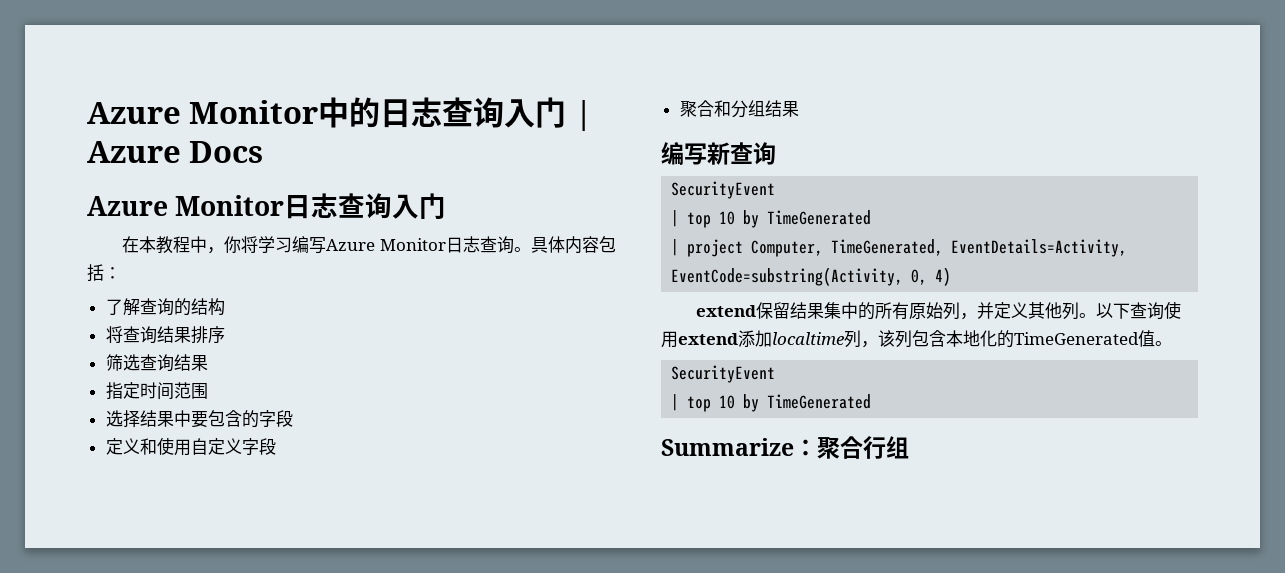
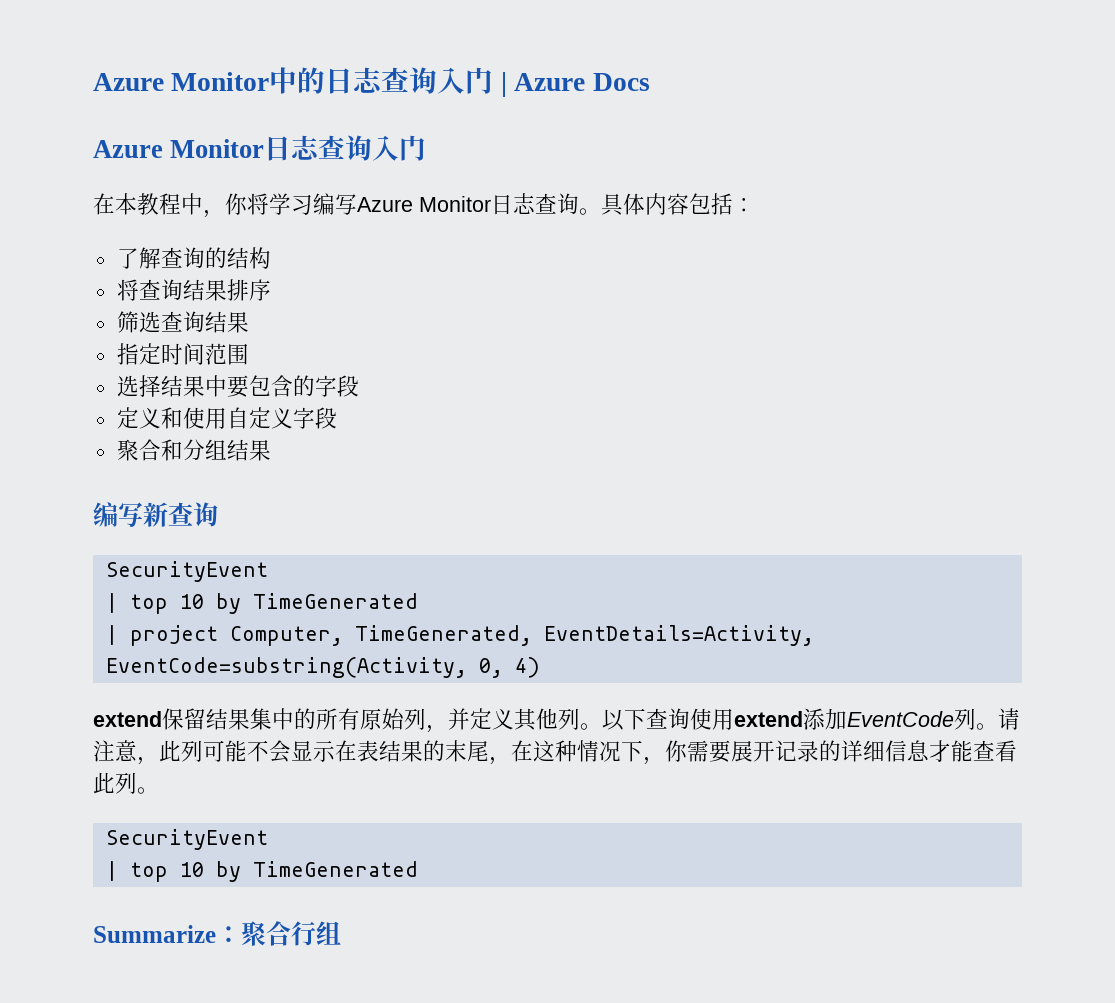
[772,330,1155,348] localtime列，该列包含本地化的TimeGenerated值 -> [847,708,1020,730] [93,740,1017,765] [93,772,137,794] EventCode列。请注意，此列可能不会显示在表结果的末尾，在这种情况下，你需要展开记录的详细信息才能查看此列

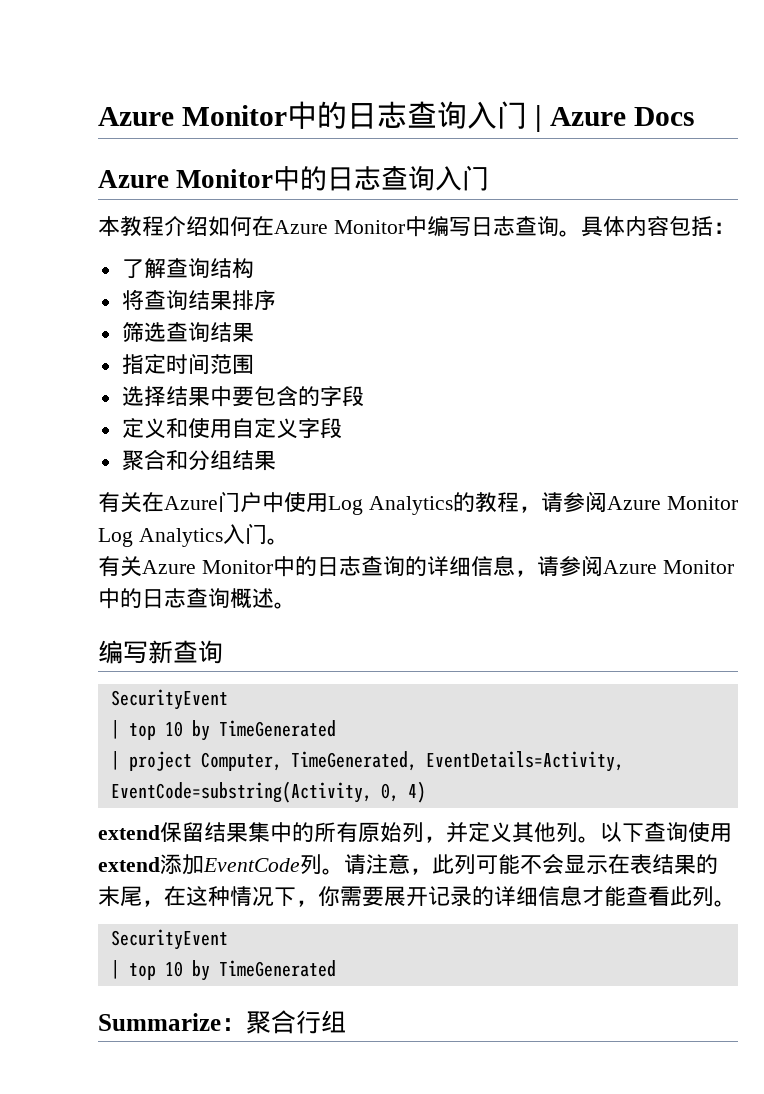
(265, 148) none -> [273,166,328,191] 中的
[93,193,491,218] 在本教程中，你将学习编写Azure Monitor -> [98,216,471,237] 本教程介绍如何在Azure Monitor中编写
[204,247,227,268] 的 -> (210, 268) none
(271, 450) none -> [98,491,738,515] [98,523,289,547] [98,555,734,577] [98,588,296,609] // 有关在Azure门户中使用Log Analytics的教程，请参阅Azure Monitor Log Analytics入门。 // 有关Azure Monitor中的日志查询的详细信息，请参阅Azure Monitor中的日志查询概述。

